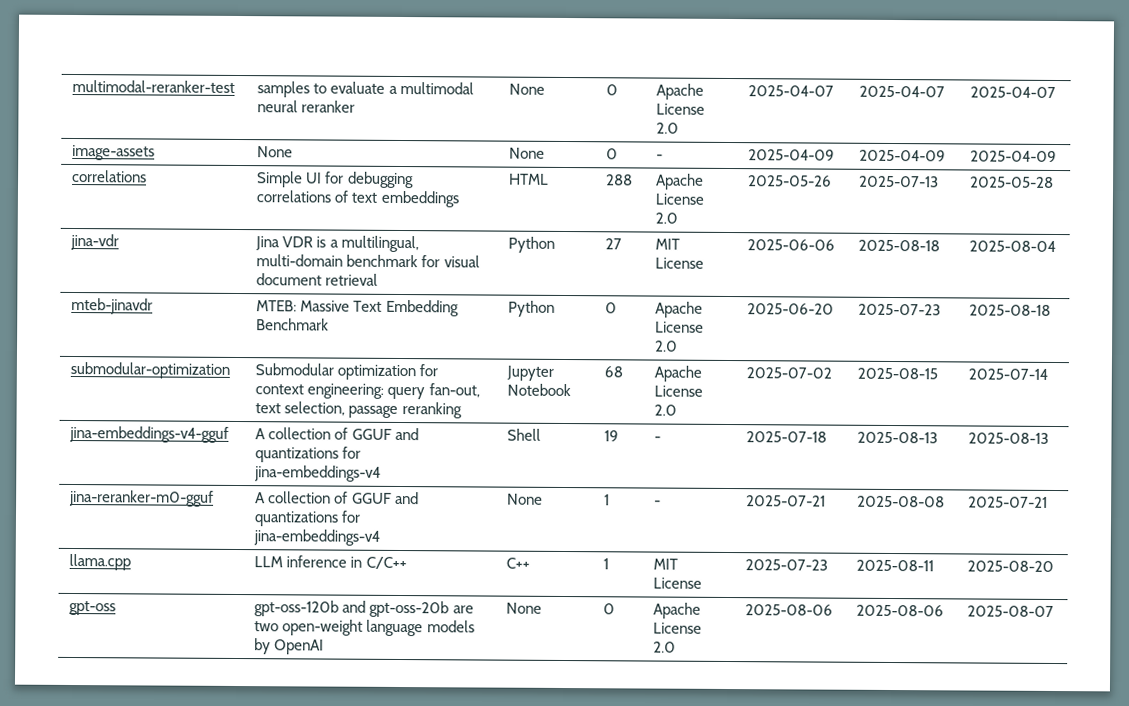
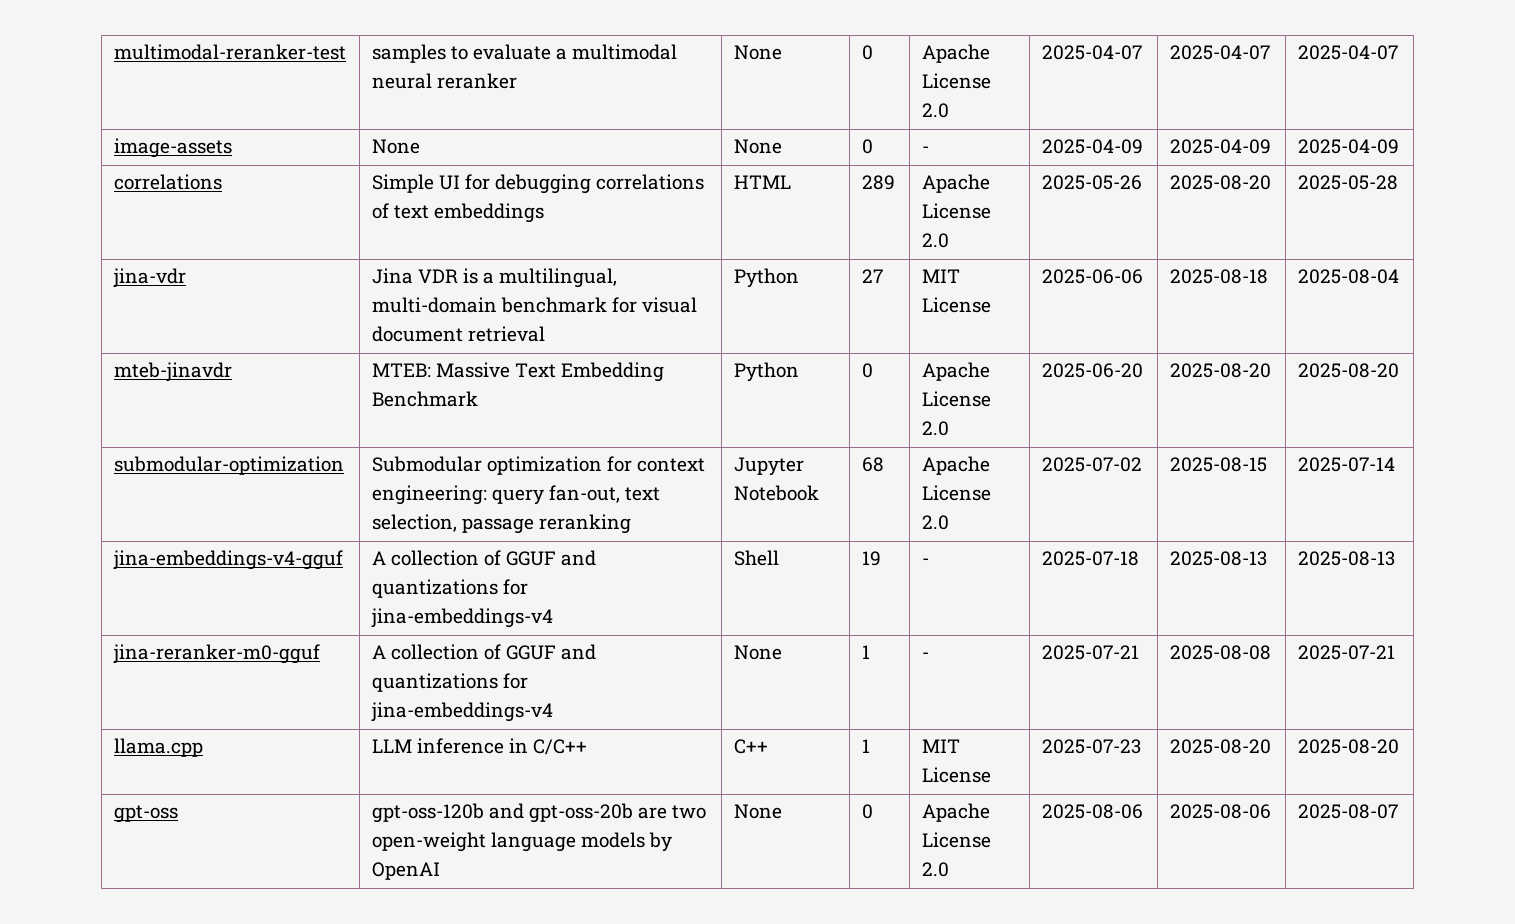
[606,174,634,186] 288 -> [861,175,895,190] 289
[859,175,940,188] 2025-07-13 -> [1169,175,1271,190] 2025-08-20
[858,303,942,316] [969,304,1052,316] 2025-07-23 | 2025-08-18 -> [1169,363,1271,378] [1297,363,1399,378] 2025-08-20 | 2025-08-20
[856,559,935,572] 2025-08-11 -> [1169,739,1271,754] 2025-08-20

